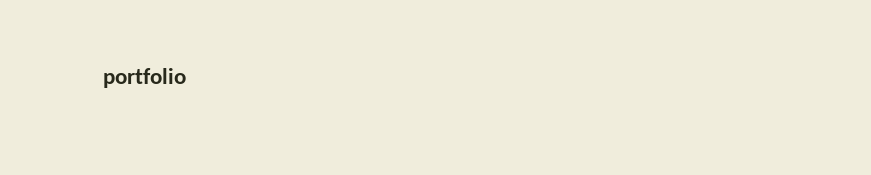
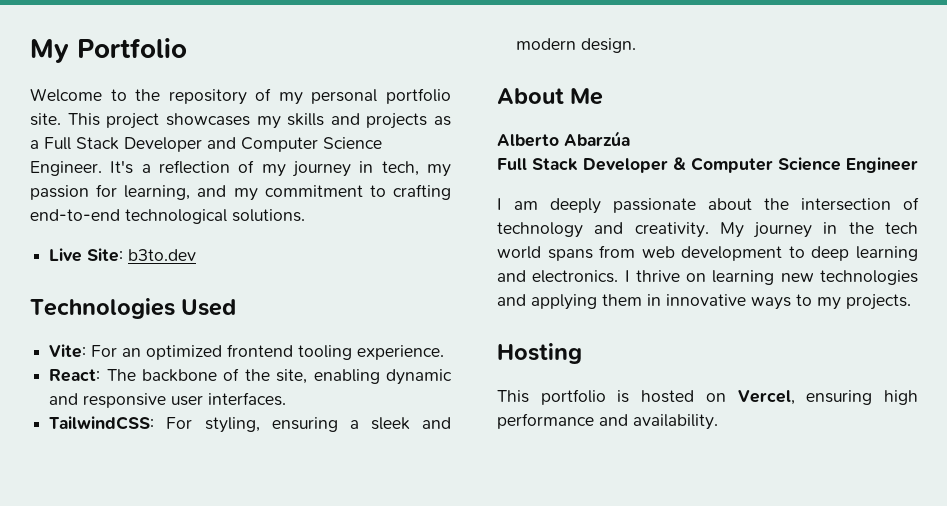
[103,68,186,88] portfolio -> [30,38,187,63] [30,88,451,105] [30,113,451,129] [30,137,382,152] [30,160,451,177] [30,184,451,201] [30,209,305,224] [49,248,197,262] [30,298,237,319] [49,344,445,360] [49,368,452,385] [49,392,287,408] [49,416,451,433] [516,38,637,53] [497,88,604,105] [497,131,630,147] [497,157,918,173] [497,197,919,214] [497,222,918,238] [497,245,918,261] [497,270,918,285] [497,294,911,310] [497,343,582,364] [497,389,918,405] [497,413,718,430] My Portfolio // Welcome to the repository of my personal portfolio site. This project showcases my skills and projects as a Full Stack Developer and Computer Science Engineer. It's a reflection of my journey in tech, my passion for learning, and my commitment to crafting end-to-end technological solutions. // Live Site: b3to.dev // Technologies Used // Vite: For an optimized frontend tooling experience. // React: The backbone of the site, enabling dynamic and responsive user interfaces. // TailwindCSS: For styling, ensuring a sleek and modern design. // About Me // Alberto Abarzúa // Full Stack Developer & Computer Science Engineer // I am deeply passionate about the intersection of technology and creativity. My journey in the tech world spans from web development to deep learning and electronics. I thrive on learning new technologies and applying them in innovative ways to my projects. // Hosting // This portfolio is hosted on Vercel, ensuring high performance and availability.

